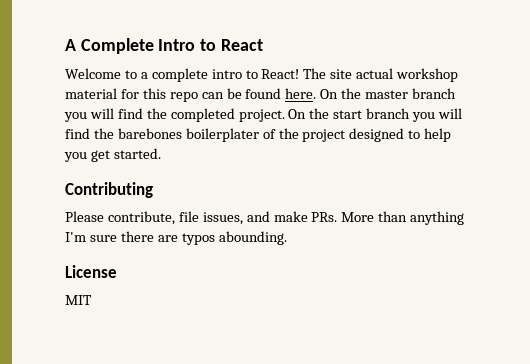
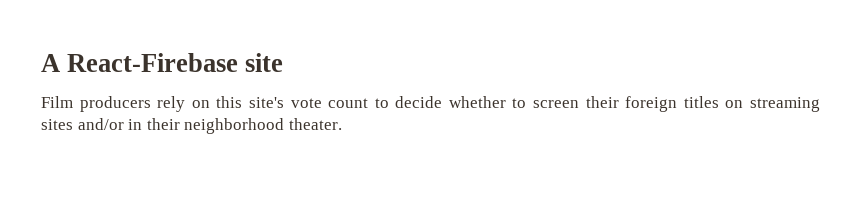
[80,38,263,54] [65,68,459,82] [65,88,457,102] [64,108,463,122] [65,128,452,142] [64,148,161,162] [65,182,153,198] [65,211,465,225] [65,231,287,245] [65,265,117,278] [65,295,92,305] Complete Intro to React // Welcome to a complete intro to React! The site actual workshop material for this repo can be found here. On the master branch you will find the completed project. On the start branch you will find the barebones boilerplater of the project designed to help you get started. // Contributing // Please contribute, file issues, and make PRs. More than anything I'm sure there are typos abounding. // License // MIT -> [67,53,284,72] [41,96,820,112] [41,118,342,134] React-Firebase site // Film producers rely on this site's vote count to decide whether to screen their foreign titles on streaming sites and/or in their neighborhood theater.

